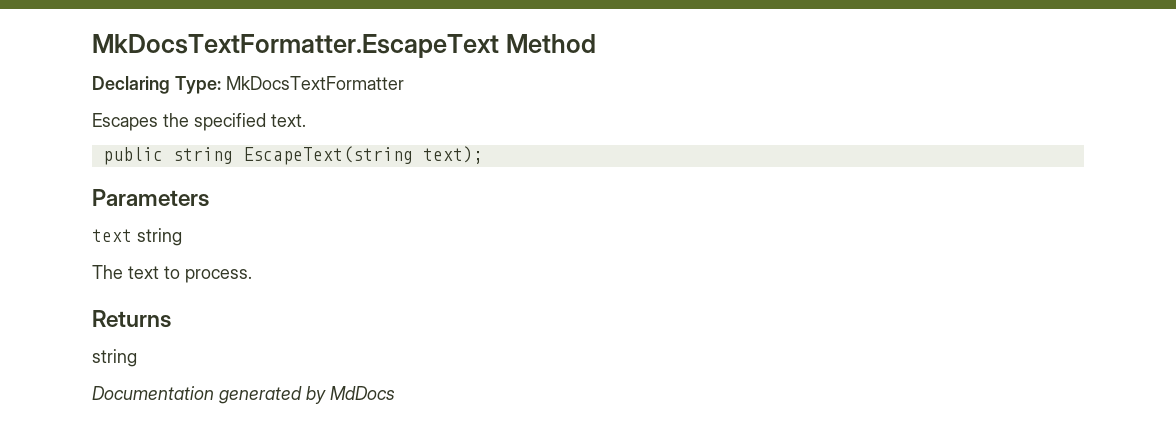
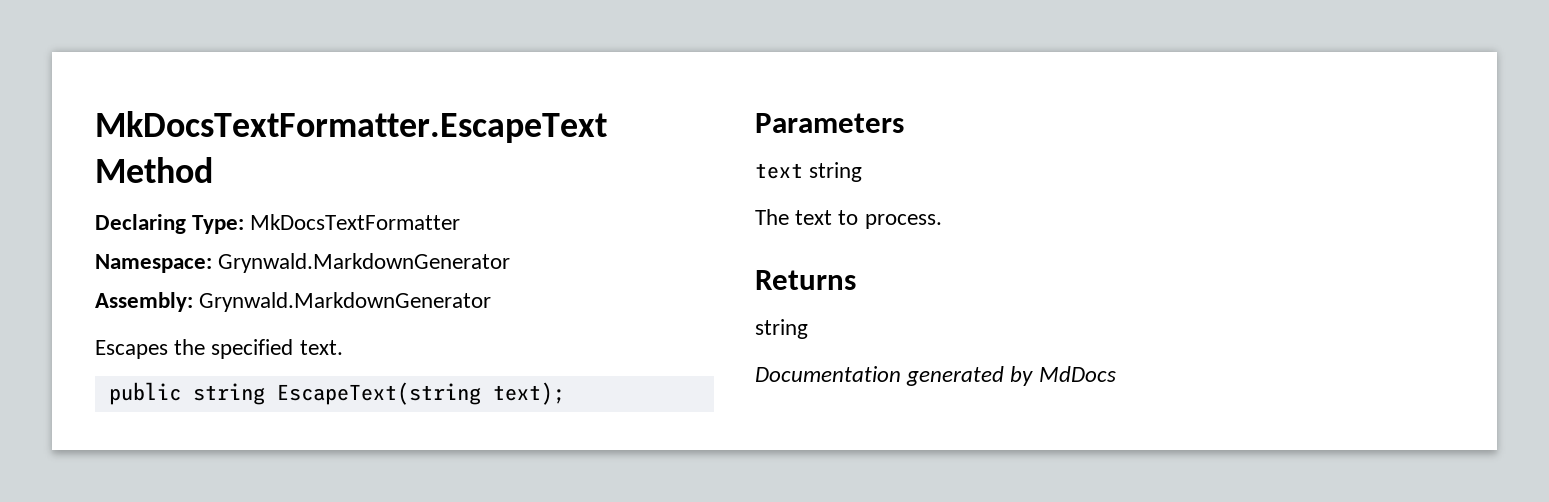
(404, 83) none -> [95,253,511,273] [95,292,492,312] // Namespace: Grynwald.MarkdownGenerator // Assembly: Grynwald.MarkdownGenerator

